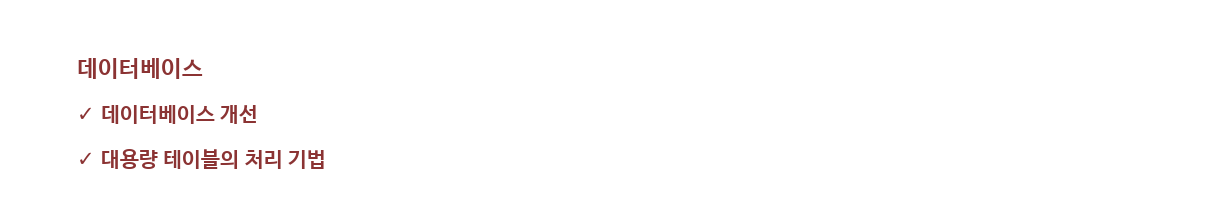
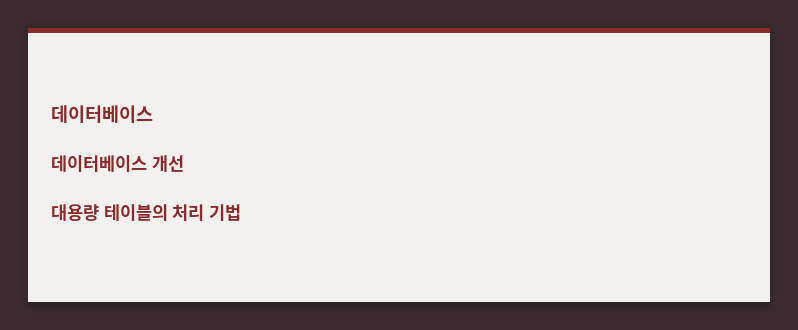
[77,107,95,121] ✓ -> (153, 114) none
[77,152,95,166] ✓ -> (184, 163) none

